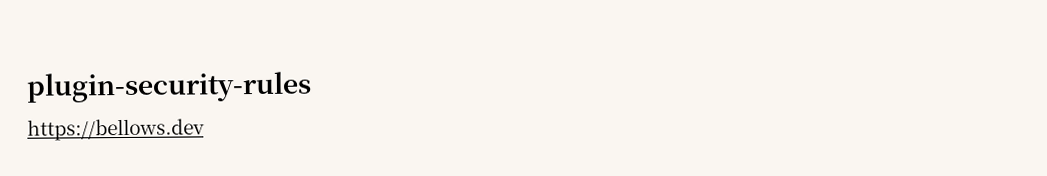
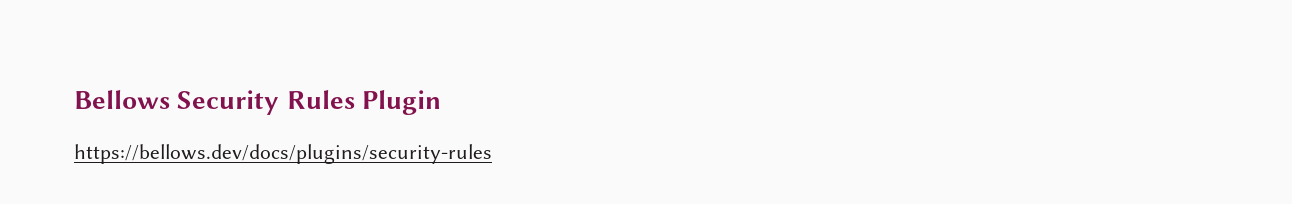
[26,71,312,103] [27,118,205,141] plugin-security-rules // https://bellows.dev -> [74,90,441,115] [74,144,492,164] Bellows Security Rules Plugin // https://bellows.dev/docs/plugins/security-rules

